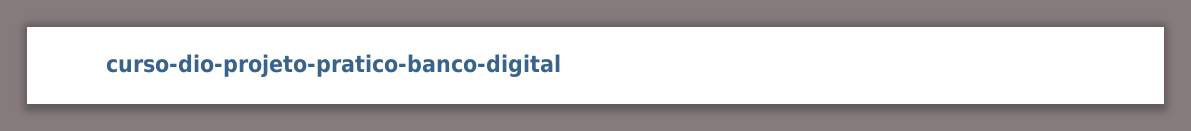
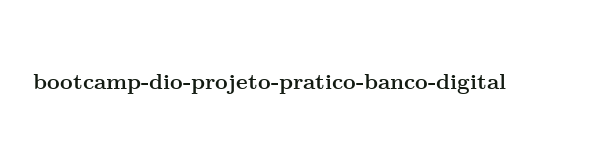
[106,54,561,77] curso-dio-projeto-pratico-banco-digital -> [33,74,506,94] bootcamp-dio-projeto-pratico-banco-digital

